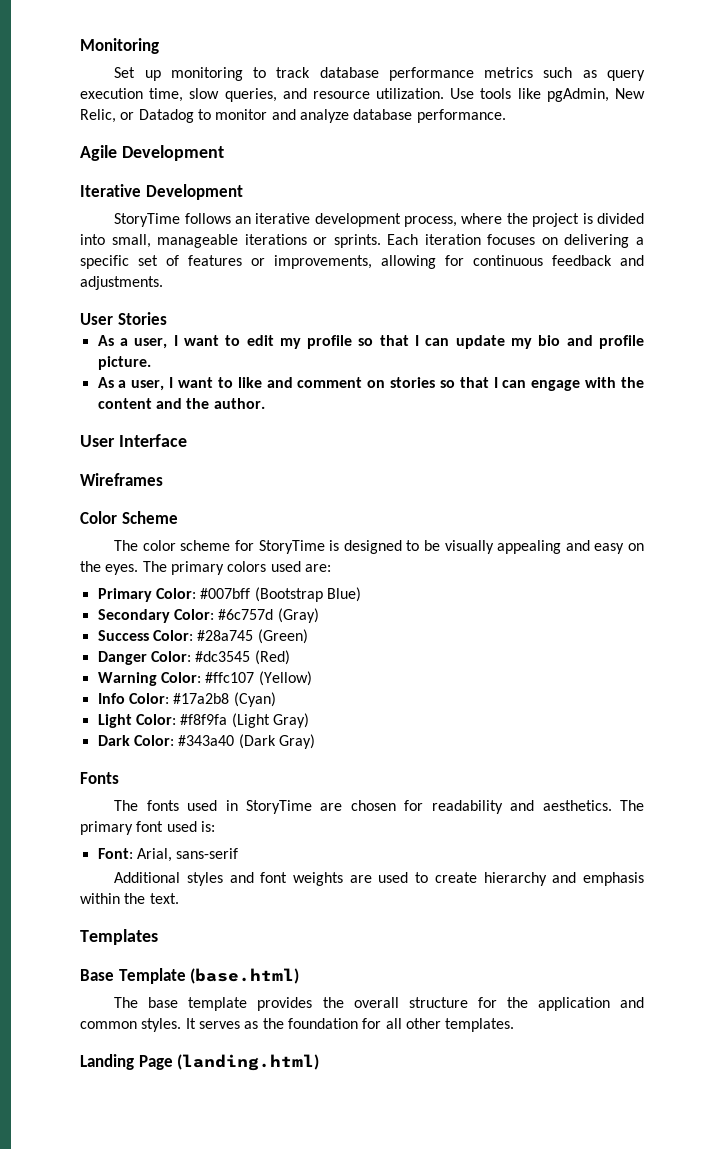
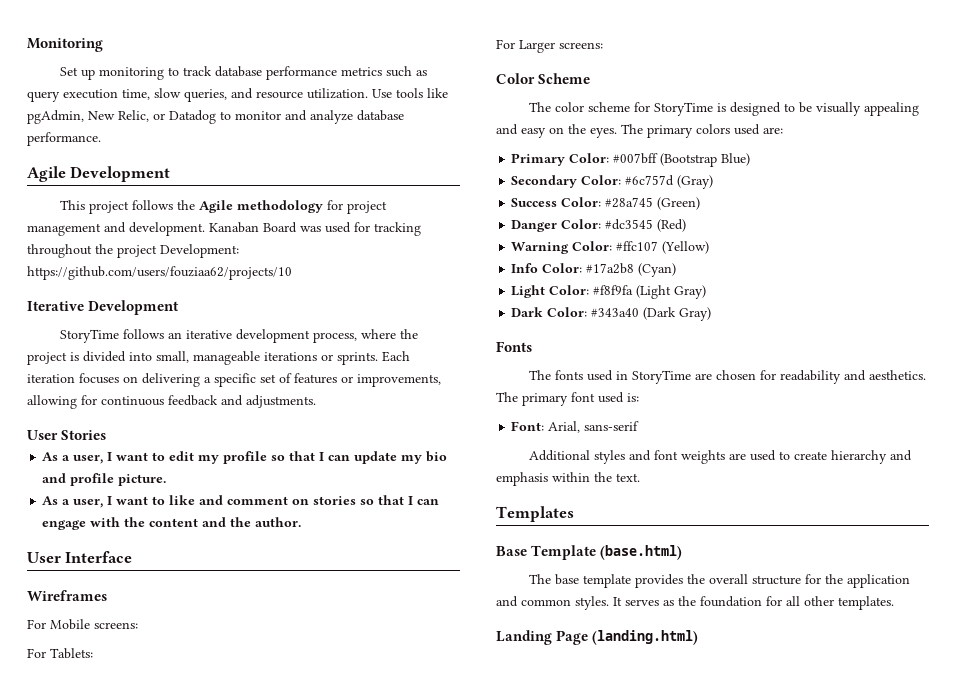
(224, 153) none -> [60,200,388,214] [27,222,421,236] [27,244,239,258] [27,266,292,280] // This project follows the Agile methodology for project management and development. Kanaban Board was used for tracking throughout the project Development: https://github.com/users/fouziaa62/projects/10
(163, 479) none -> [27,619,138,630] [27,648,93,659] [496,39,603,53] // For Mobile screens: // For Tablets: // For Larger screens:

